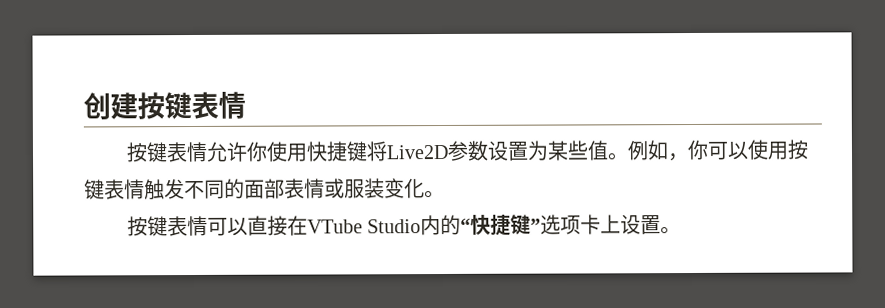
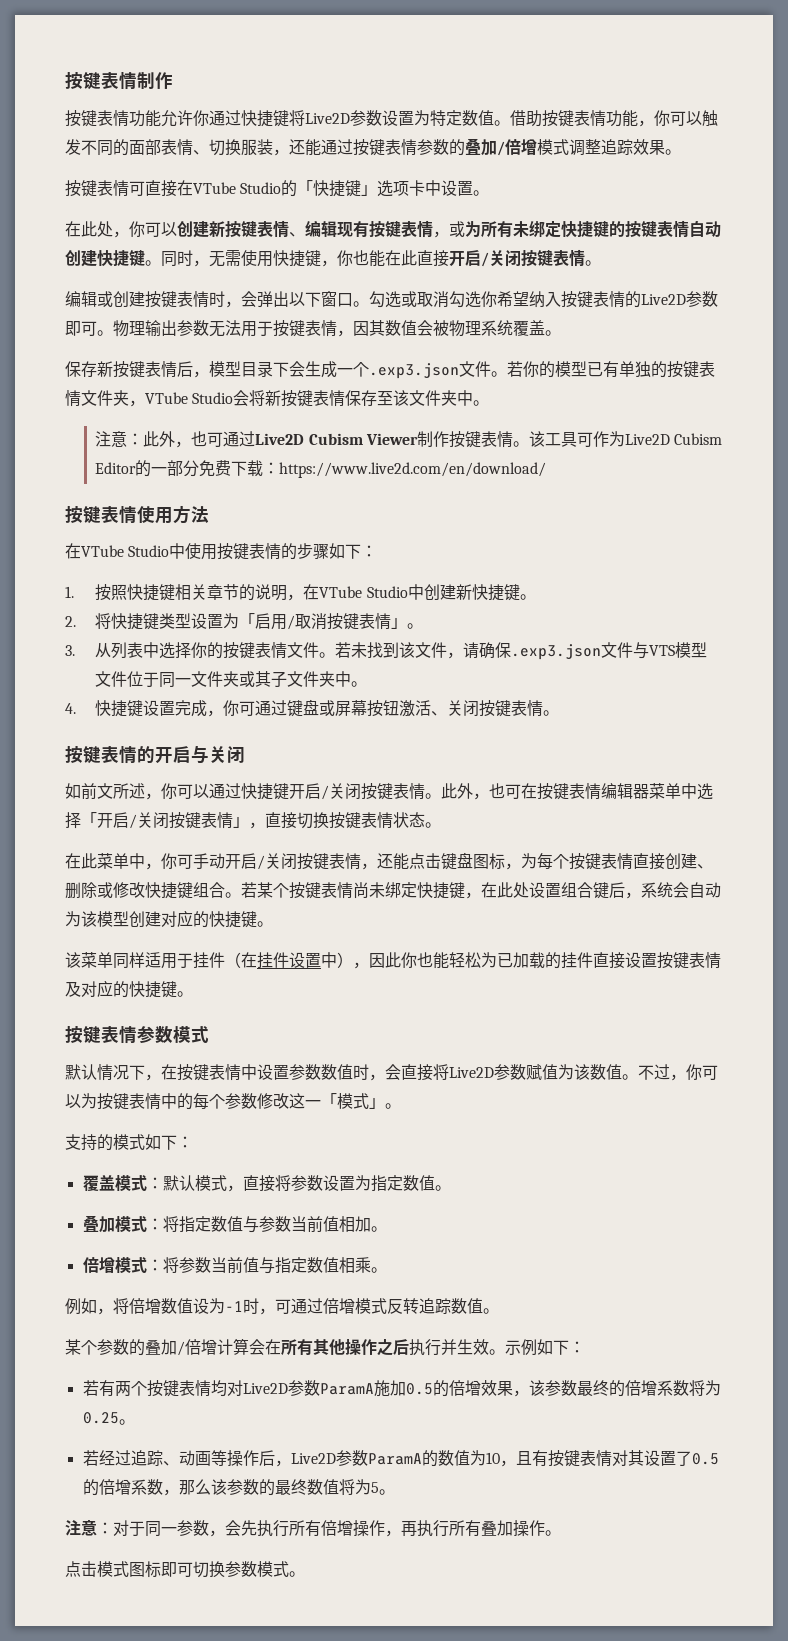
[83,91,246,120] [125,141,308,163] 创建按键表情 // 按键表情允许你使用 -> [65,72,173,90] [65,110,241,127] 按键表情制作 // 按键表情功能允许你通过
[546,139,809,162] [84,179,145,200] 某些值。例如，你可以使用按键表情 -> [430,110,702,127] 特定数值。借助按键表情功能，你可以
[324,178,425,199] 或服装变化 -> [193,138,665,156] 、切换服装，还能通过按键表情参数的叠加/倍增模式调整追踪效果
[226,217,248,236] 以 -> (145, 188) none
[419,213,661,236] 内的“快捷键”选项卡上设置 -> [281,180,490,197] [65,220,721,238] [65,249,601,267] [65,291,718,308] [65,320,561,337] [65,361,715,379] [65,390,490,407] [95,431,723,448] [95,460,547,478] [65,505,209,524] [65,543,378,560] [65,584,536,601] [65,613,424,630] [65,642,708,660] [95,671,368,688] [65,699,560,717] [65,745,245,764] [65,783,713,800] [65,812,441,829] [65,852,713,870] [65,882,721,899] [65,910,273,928] [65,952,721,969] [65,980,193,998] [65,1026,209,1044] [65,1064,718,1081] [65,1093,401,1110] [65,1134,193,1151] [82,1175,451,1192] [82,1215,387,1233] [82,1257,387,1274] [65,1298,499,1315] [65,1338,585,1356] [82,1380,721,1397] [82,1412,135,1425] [82,1450,719,1467] [82,1479,395,1496] [65,1520,561,1537] [65,1561,289,1578] 的「快捷键」选项卡中设置。 // 在此处，你可以创建新按键表情、编辑现有按键表情，或为所有未绑定快捷键的按键表情自动创建快捷键。同时，无需使用快捷键，你也能在此直接开启/关闭按键表情。 // 编辑或创建按键表情时，会弹出以下窗口。勾选或取消勾选你希望纳入按键表情的Live2D参数即可。物理输出参数无法用于按键表情，因其数值会被物理系统覆盖。 // 保存新按键表情后，模型目录下会生成一个.exp3.json文件。若你的模型已有单独的按键表情文件夹，VTube Studio会将新按键表情保存至该文件夹中。 // 注意：此外，也可通过Live2D Cubism Viewer制作按键表情。该工具可作为Live2D Cubism Editor的一部分免费下载：https://www.live2d.com/en/download/ // 按键表情使用方法 // 在VTube Studio中使用按键表情的步骤如下： // 1.按照快捷键相关章节的说明，在VTube Studio中创建新快捷键。 // 2.将快捷键类型设置为「启用/取消按键表情」。 // 3.从列表中选择你的按键表情文件。若未找到该文件，请确保.exp3.json文件与VTS模型文件位于同一文件夹或其子文件夹中。 // 4.快捷键设置完成，你可通过键盘或屏幕按钮激活、关闭按键表情。 // 按键表情的开启与关闭 // 如前文所述，你可以通过快捷键开启/关闭按键表情。此外，也可在按键表情编辑器菜单中选择「开启/关闭按键表情」，直接切换按键表情状态。 // 在此菜单中，你可手动开启/关闭按键表情，还能点击键盘图标，为每个按键表情直接创建、删除或修改快捷键组合。若某个按键表情尚未绑定快捷键，在此处设置组合键后，系统会自动为该模型创建对应的快捷键。 // 该菜单同样适用于挂件（在挂件设置中），因此你也能轻松为已加载的挂件直接设置按键表情及对应的快捷键。 // 按键表情参数模式 // 默认情况下，在按键表情中设置参数数值时，会直接将Live2D参数赋值为该数值。不过，你可以为按键表情中的每个参数修改这一「模式」。 // 支持的模式如下： // 覆盖模式：默认模式，直接将参数设置为指定数值。 // 叠加模式：将指定数值与参数当前值相加。 // 倍增模式：将参数当前值与指定数值相乘。 // 例如，将倍增数值设为-1时，可通过倍增模式反转追踪数值。 // 某个参数的叠加/倍增计算会在所有其他操作之后执行并生效。示例如下： // 若有两个按键表情均对Live2D参数ParamA施加0.5的倍增效果，该参数最终的倍增系数将为0.25。 // 若经过追踪、动画等操作后，Live2D参数ParamA的数值为10，且有按键表情对其设置了0.5的倍增系数，那么该参数的最终数值将为5。 // 注意：对于同一参数，会先执行所有倍增操作，再执行所有叠加操作。 // 点击模式图标即可切换参数模式

